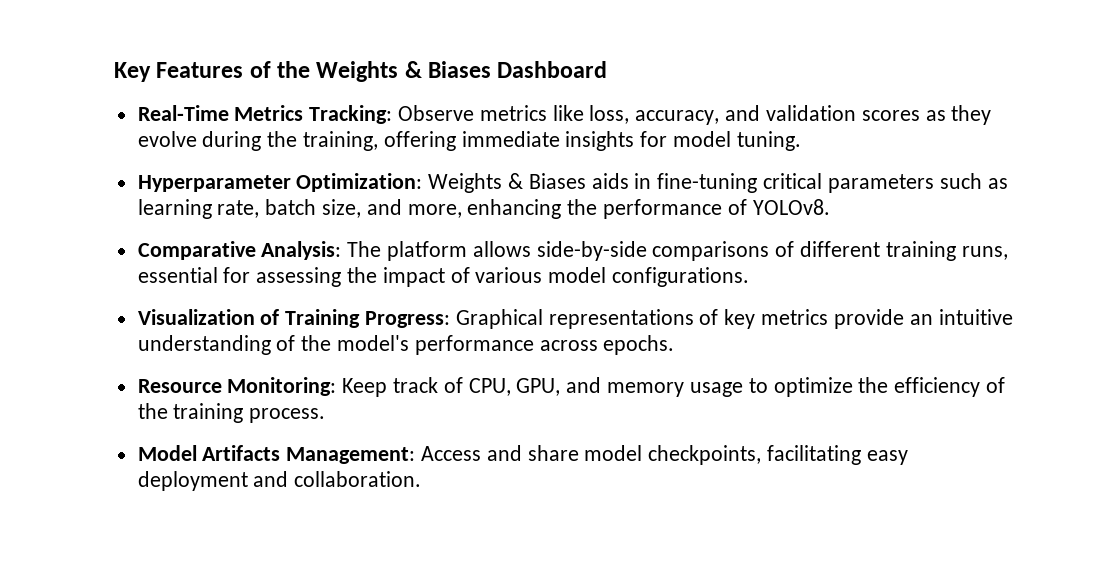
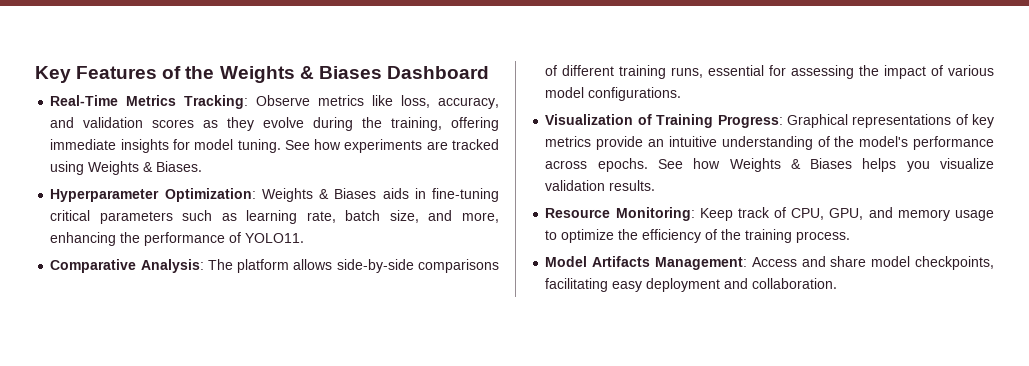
(801, 141) none -> [284,139,499,153] [50,161,203,175] See how experiments are tracked using Weights & Biases.
[752,199,830,215] YOLOv8. -> [245,233,305,243] YOLO11.
(675, 345) none -> [657,158,994,172] [545,180,656,191] See how Weights & Biases helps you visualize validation results.

